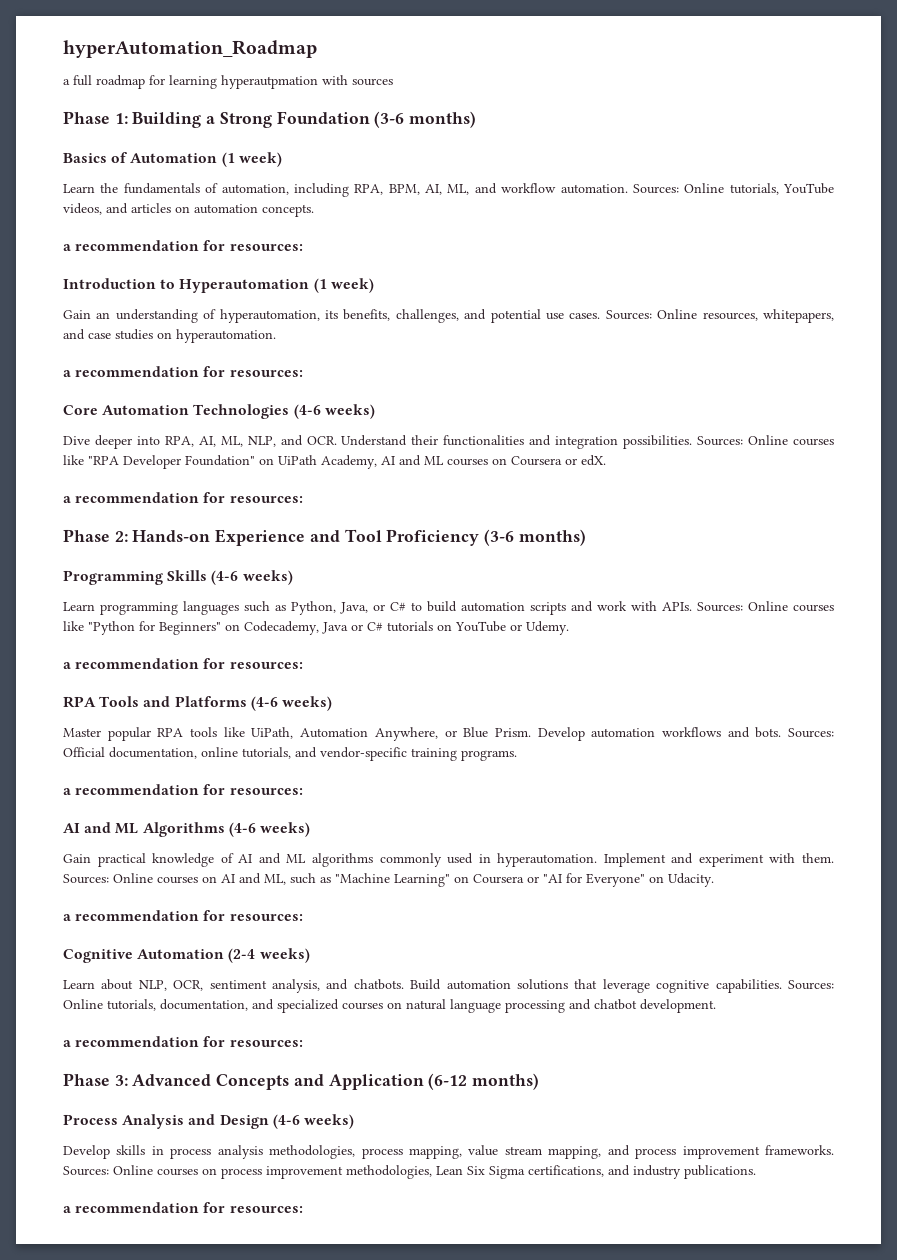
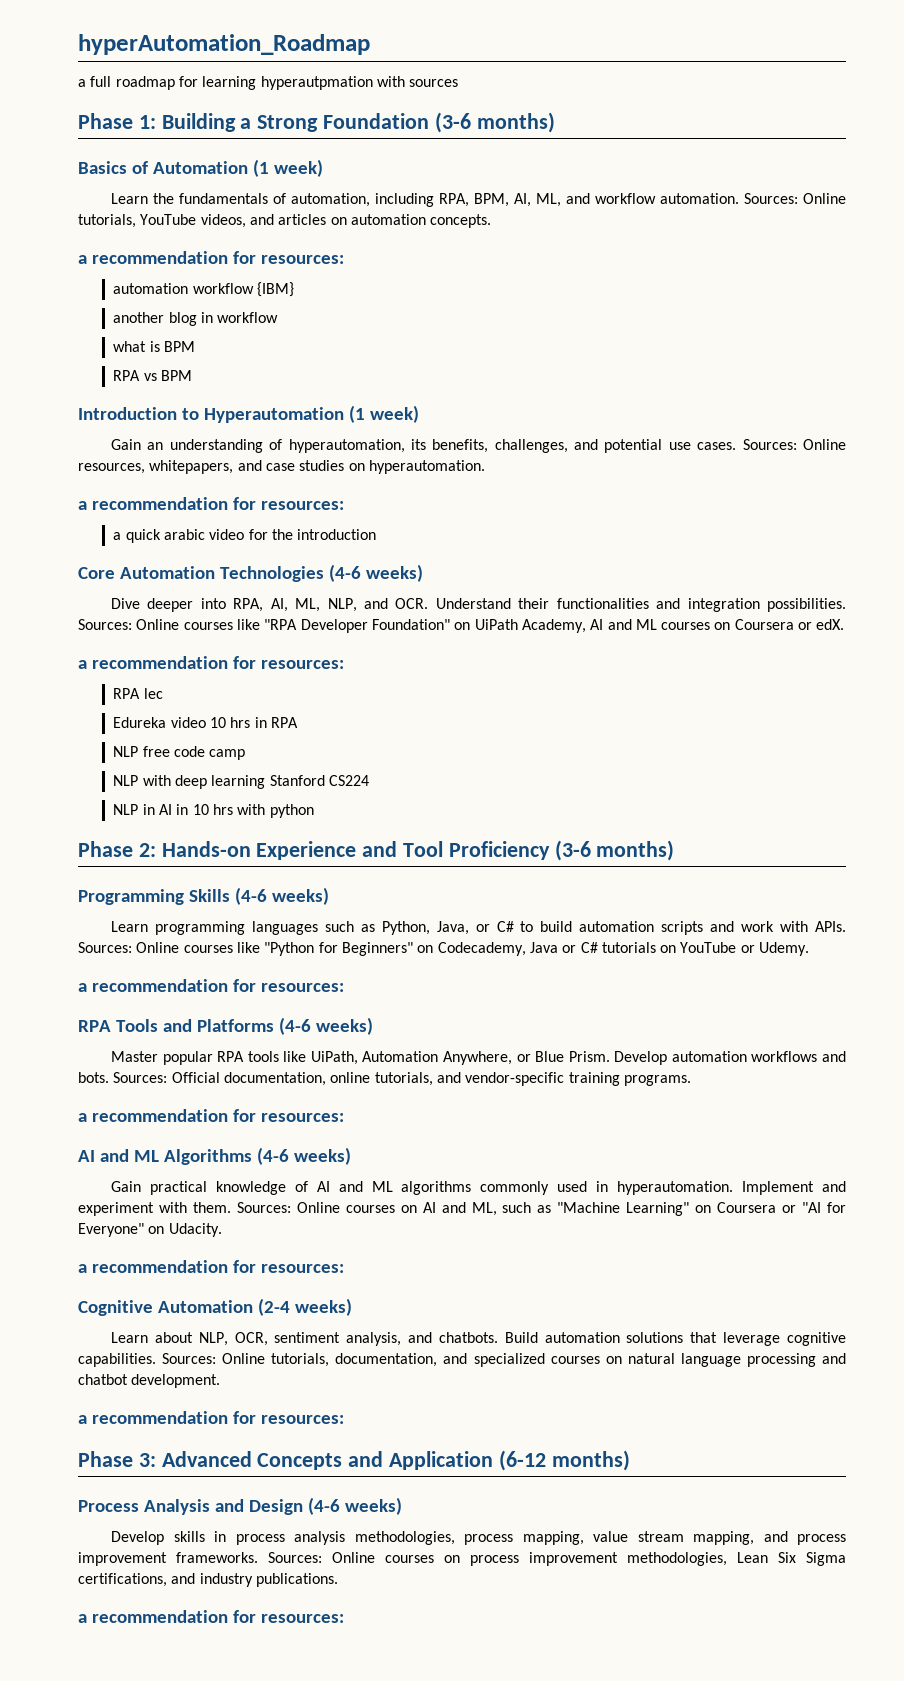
(303, 247) none -> [113,282,295,297] [113,312,279,326] [113,341,196,352] [113,370,193,381] // automation workflow {IBM} // another blog in workflow // what is BPM // RPA vs BPM
(303, 373) none -> [113,529,377,543] // a quick arabic video for the introduction
(303, 499) none -> [113,688,163,699] [113,717,299,728] [113,746,246,760] [113,775,370,789] [113,804,314,818] // RPA lec // Edureka video 10 hrs in RPA // NLP free code camp // NLP with deep learning Stanford CS224 // NLP in AI in 10 hrs with python

